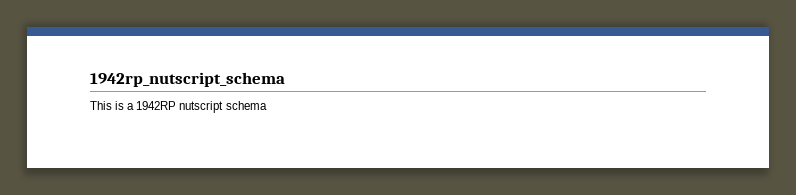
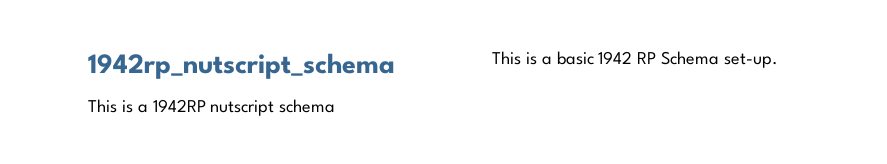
(267, 105) none -> [492,51,779,68] // This is a basic 1942 RP Schema set-up.

